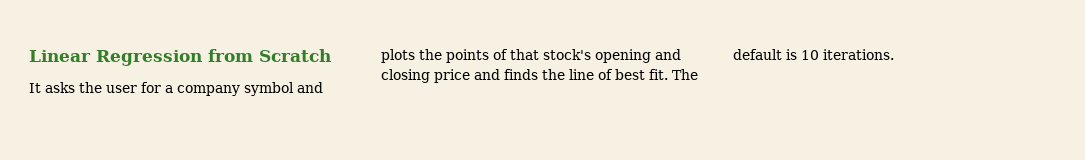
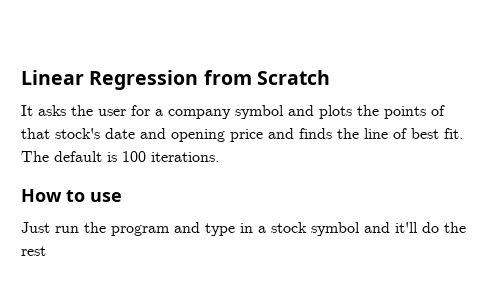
[595,49,681,63] [381,69,430,83] opening and closing -> [105,128,225,142] date and opening
[801,50,819,60] 10 -> [122,151,146,162] 100
(894, 54) none -> [21,189,122,202] [21,222,466,236] [21,246,46,256] // How to use // Just run the program and type in a stock symbol and it'll do the rest

